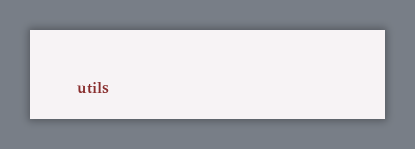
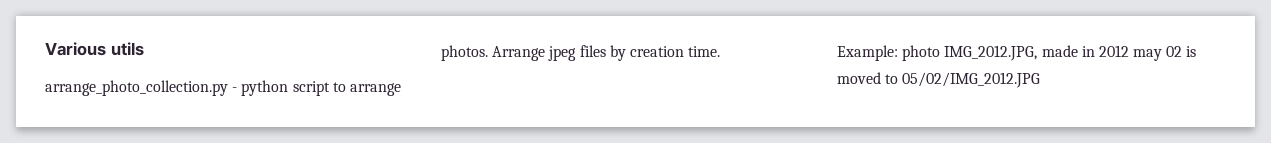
(77, 88) none -> [45,42,106,56] Various
(109, 88) none -> [45,80,401,96] [441,45,721,61] [837,45,1197,61] [837,72,1041,88] // arrange_photo_collection.py - python script to arrange photos. Arrange jpeg files by creation time. // Example: photo IMG_2012.JPG, made in 2012 may 02 is moved to 05/02/IMG_2012.JPG

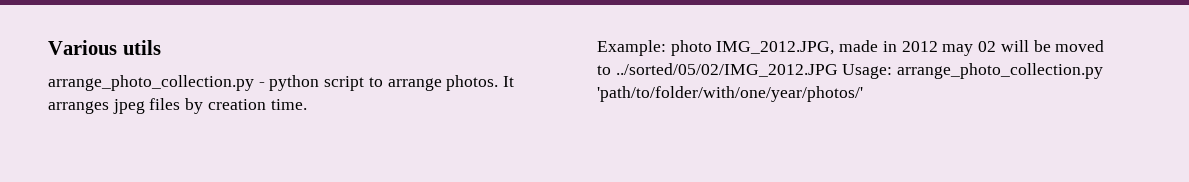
[492,46,546,61] Arrange -> [503,76,515,87] [48,101,109,114] It arranges
[1186,46,1197,57] [837,72,1041,88] is moved to 05/02/IMG_2012.JPG -> [1000,40,1105,52] [597,63,1104,79] [597,86,863,102] will be moved to ../sorted/05/02/IMG_2012.JPG Usage: arrange_photo_collection.py 'path/to/folder/with/one/year/photos/'

